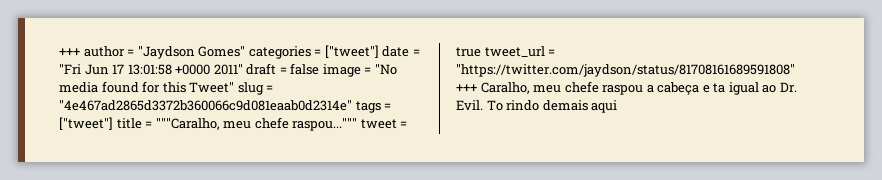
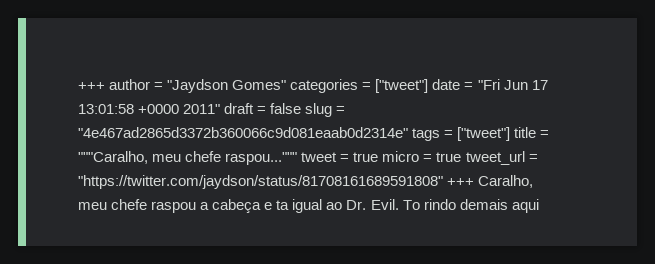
[322,64,397,77] [59,81,235,93] image = "No media found for this Tweet" -> (302, 108) none
(481, 52) none -> [382,151,462,162] micro = true

